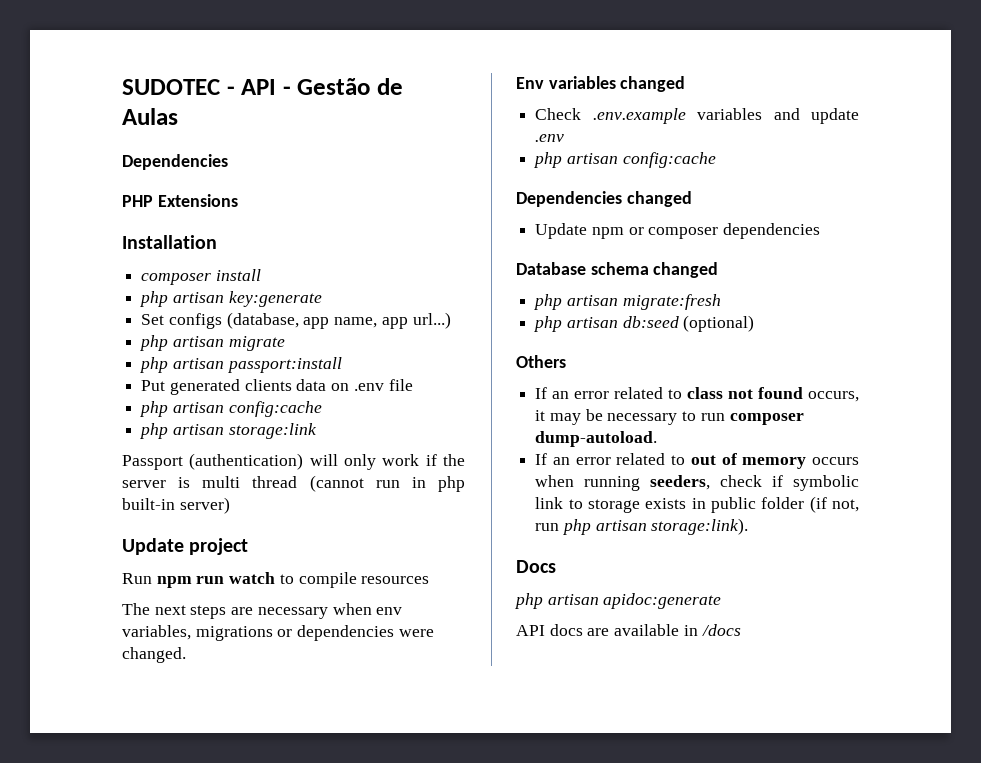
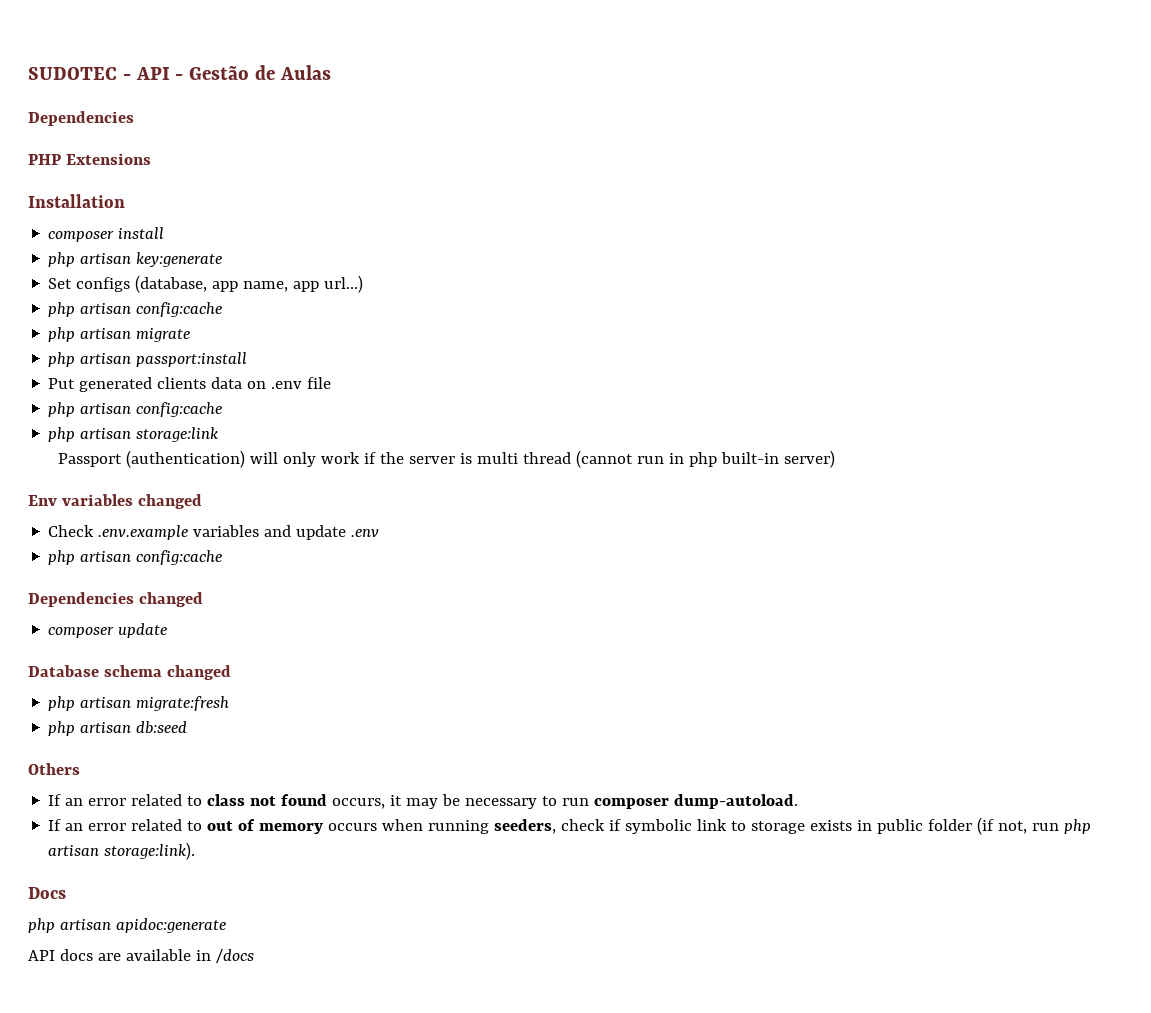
(451, 320) none -> [48,302,223,317] // php artisan config:cache
[122,538,249,555] [122,572,430,588] [122,603,403,619] [122,625,434,641] [122,647,186,663] // Update project // Run npm run watch to compile resources // The next steps are necessary when env variables, migrations or dependencies were changed. -> (836, 459) none
[535,223,821,239] Update npm or composer dependencies -> [48,623,168,638] composer update
[683,315,755,332] (optional) -> (188, 727) none

